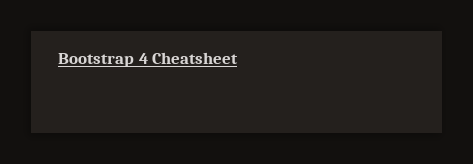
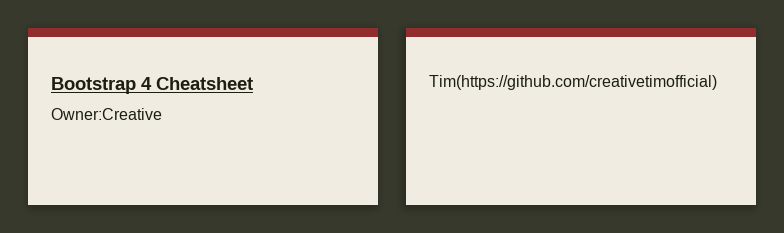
(239, 58) none -> [51,108,162,120] [429,75,717,90] // Owner:Creative Tim(https://github.com/creativetimofficial)

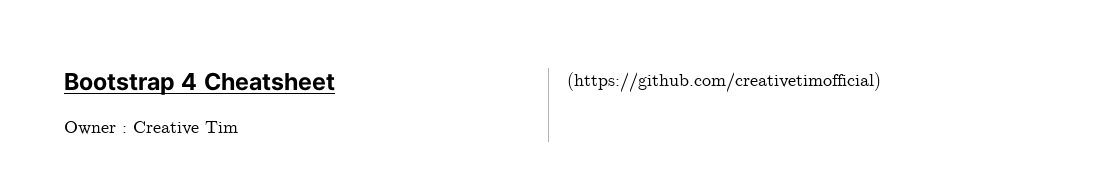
[51,108,162,120] [429,75,717,90] Owner:Creative Tim(https://github.com/creativetimofficial) -> [64,121,238,135] [567,72,881,93] Owner : Creative Tim (https://github.com/creativetimofficial)

